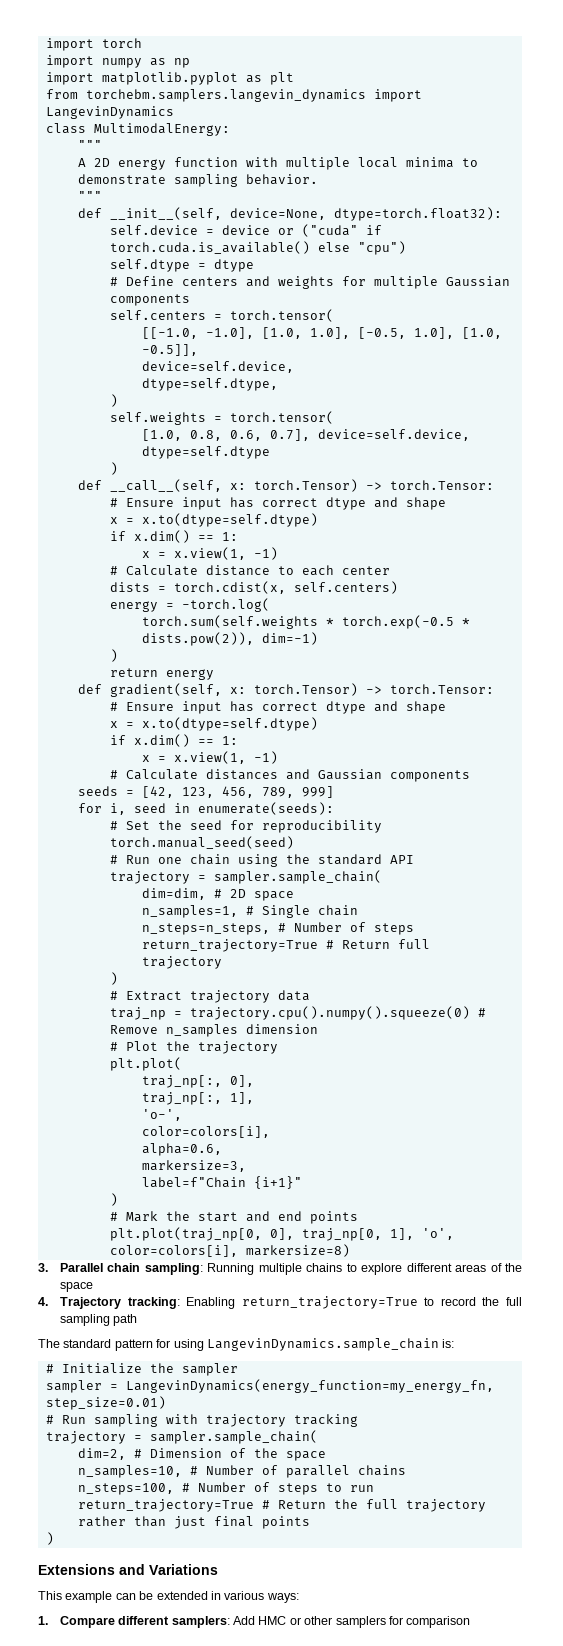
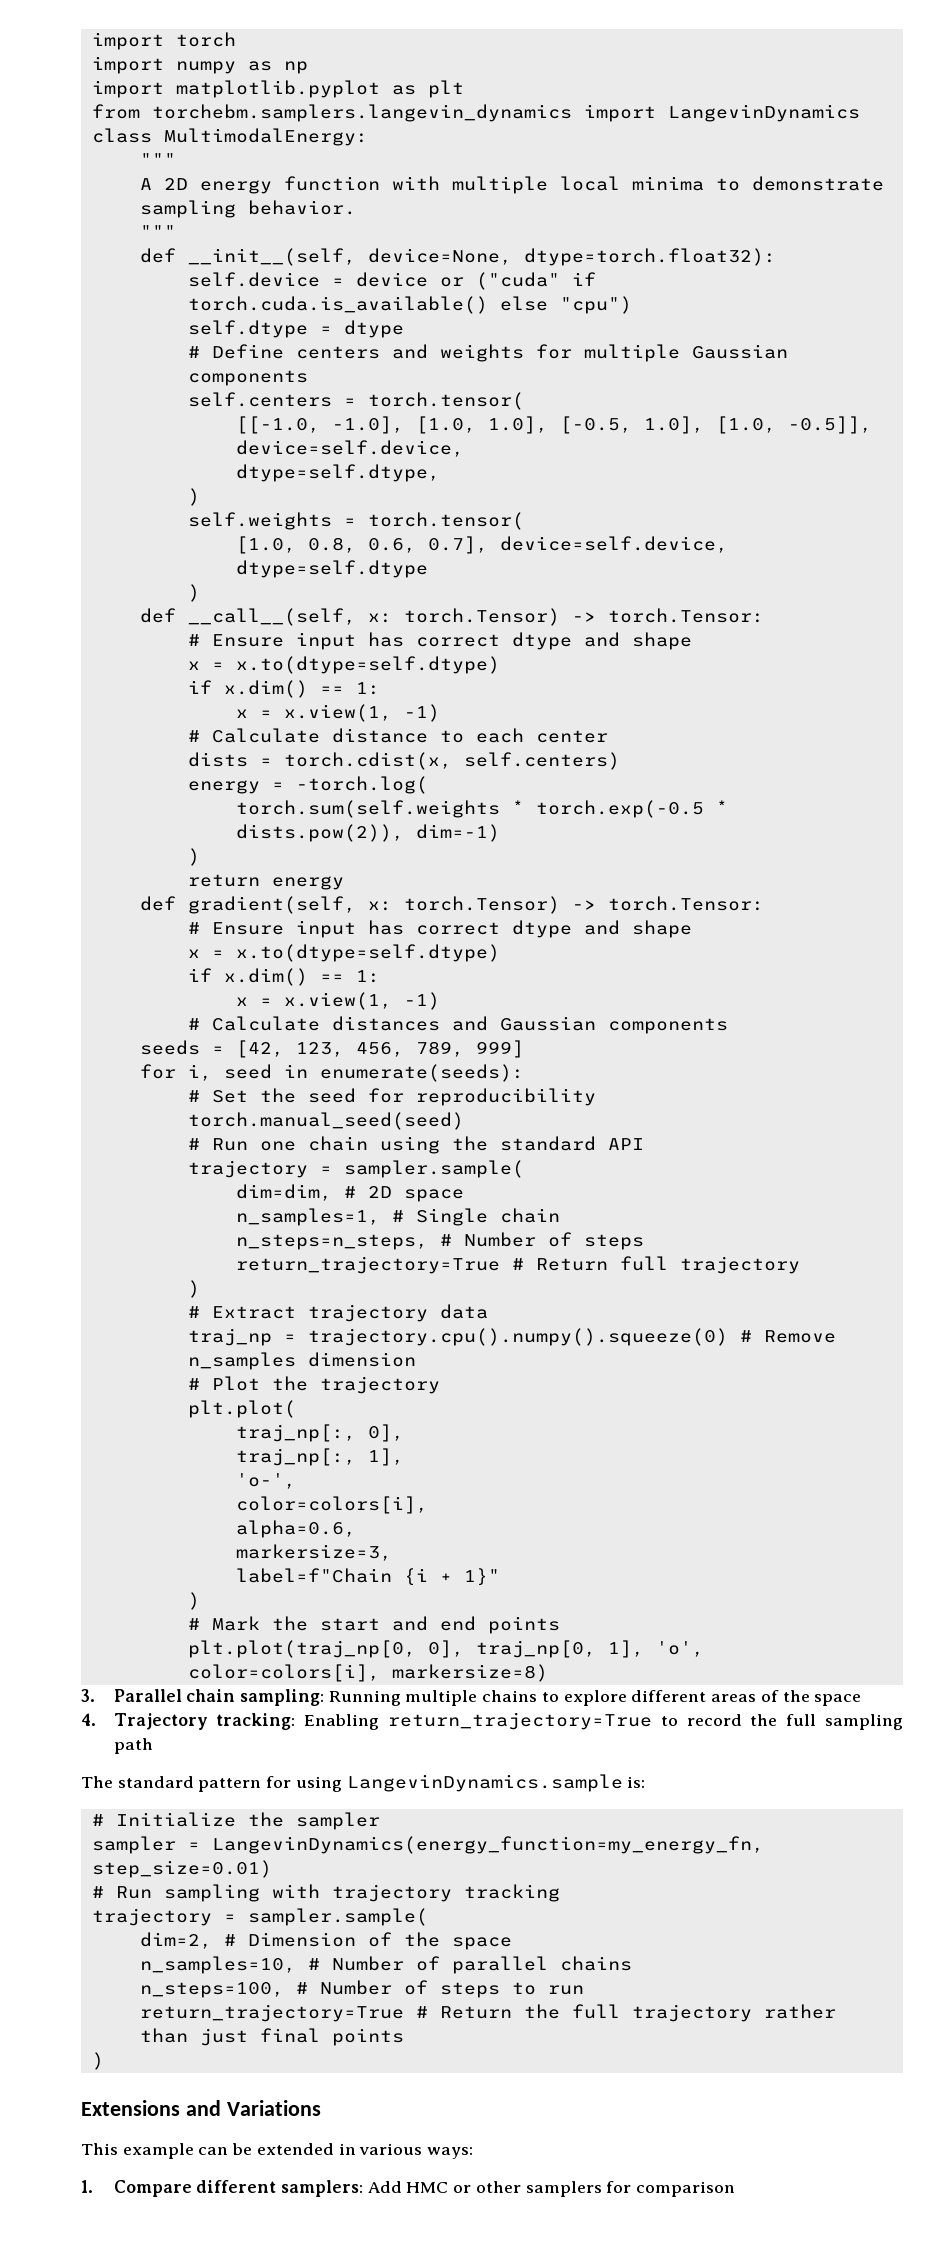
[213,870,382,884] sampler.sample_chain( -> [343,1160,524,1178] sampler.sample(
[253,1176,302,1189] {i+1}" -> [403,1568,500,1586] {i + 1}"
[206,1338,439,1351] LangevinDynamics.sample_chain -> [346,1774,623,1792] LangevinDynamics.sample
[149,1430,318,1444] sampler.sample_chain( -> [247,1908,428,1926] sampler.sample(

